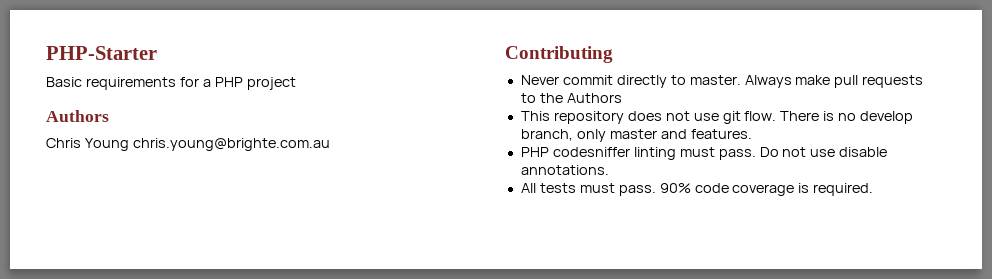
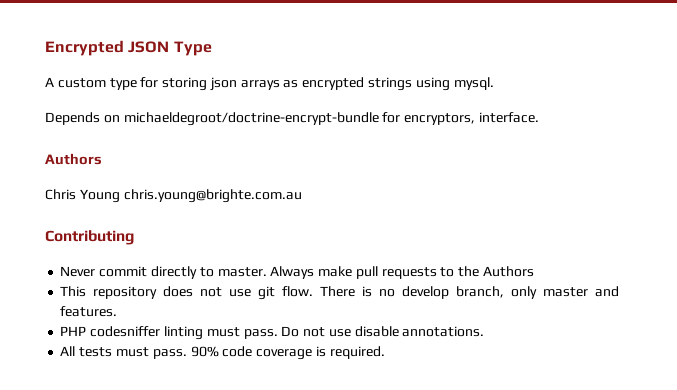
[46,46,157,60] [46,77,296,90] PHP-Starter // Basic requirements for a PHP project -> [45,40,212,56] [45,77,494,91] [45,112,539,126] Encrypted JSON Type // A custom type for storing json arrays as encrypted strings using mysql. // Depends on michaeldegroot/doctrine-encrypt-bundle for encryptors, interface.

